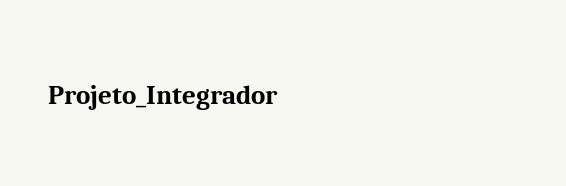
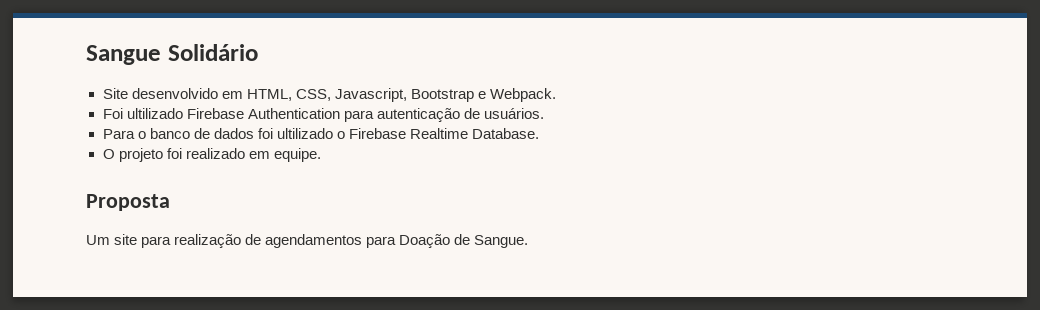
[48,85,278,110] Projeto_Integrador -> [86,44,258,65] [102,88,556,102] [102,108,544,122] [102,128,539,139] [102,148,321,162] [86,194,170,211] [86,234,529,248] Sangue Solidário // Site desenvolvido em HTML, CSS, Javascript, Bootstrap e Webpack. // Foi ultilizado Firebase Authentication para autenticação de usuários. // Para o banco de dados foi ultilizado o Firebase Realtime Database. // O projeto foi realizado em equipe. // Proposta // Um site para realização de agendamentos para Doação de Sangue.

